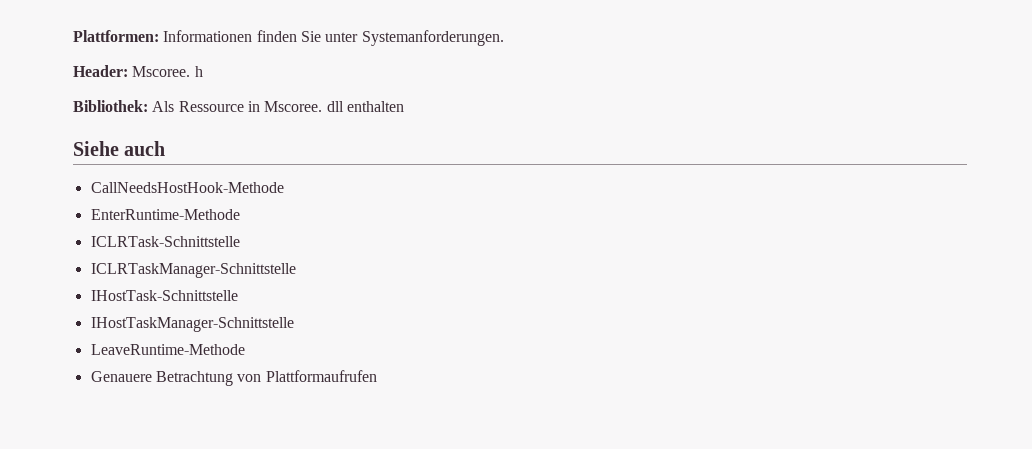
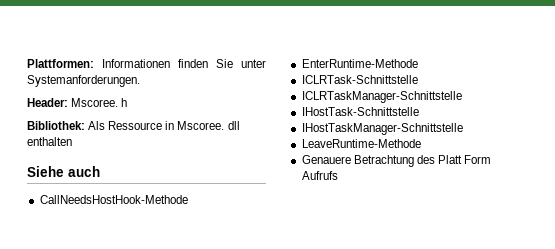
[237,370,377,382] von Plattformaufrufen -> [416,155,492,164] [301,171,338,180] des Platt Form Aufrufs

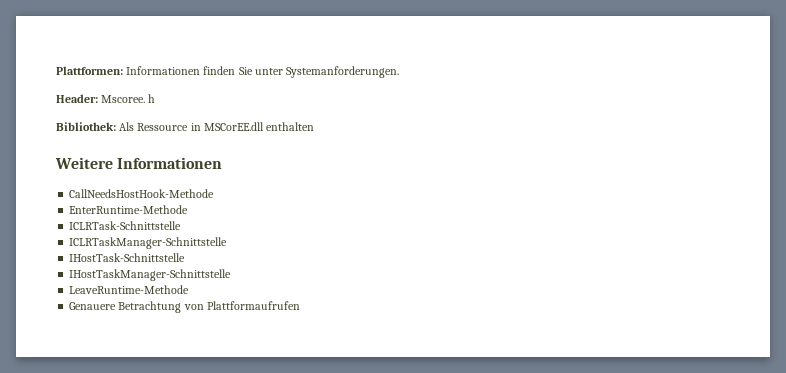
[177,121,240,130] Mscoree. dll -> [203,122,264,131] MSCorEE.dll
[27,166,100,177] Siehe auch -> [55,157,223,169] Weitere Informationen
[416,155,492,164] [301,171,338,180] des Platt Form Aufrufs -> [183,301,300,310] von Plattformaufrufen

